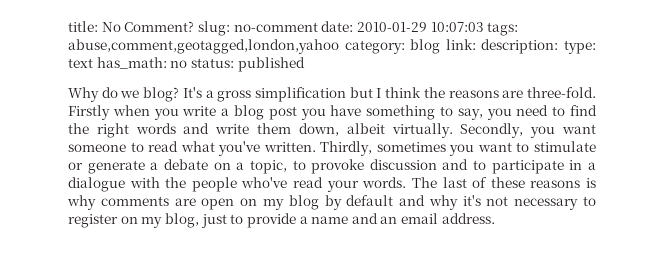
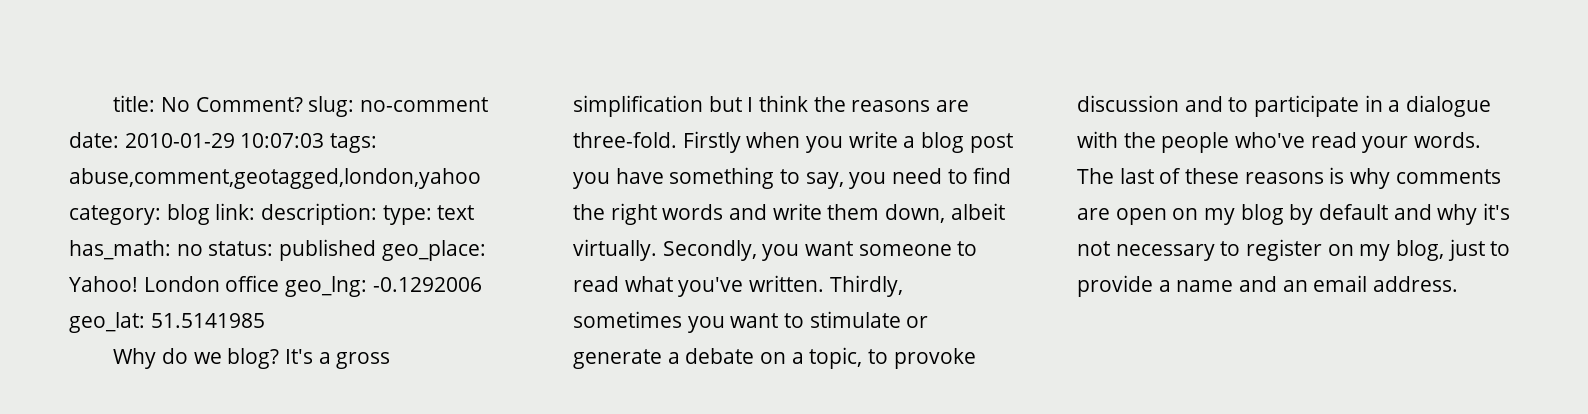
(305, 64) none -> [381,240,486,261] [69,275,482,297] [69,312,265,333] geo_place: Yahoo! London office geo_lng: -0.1292006 geo_lat: 51.5141985

